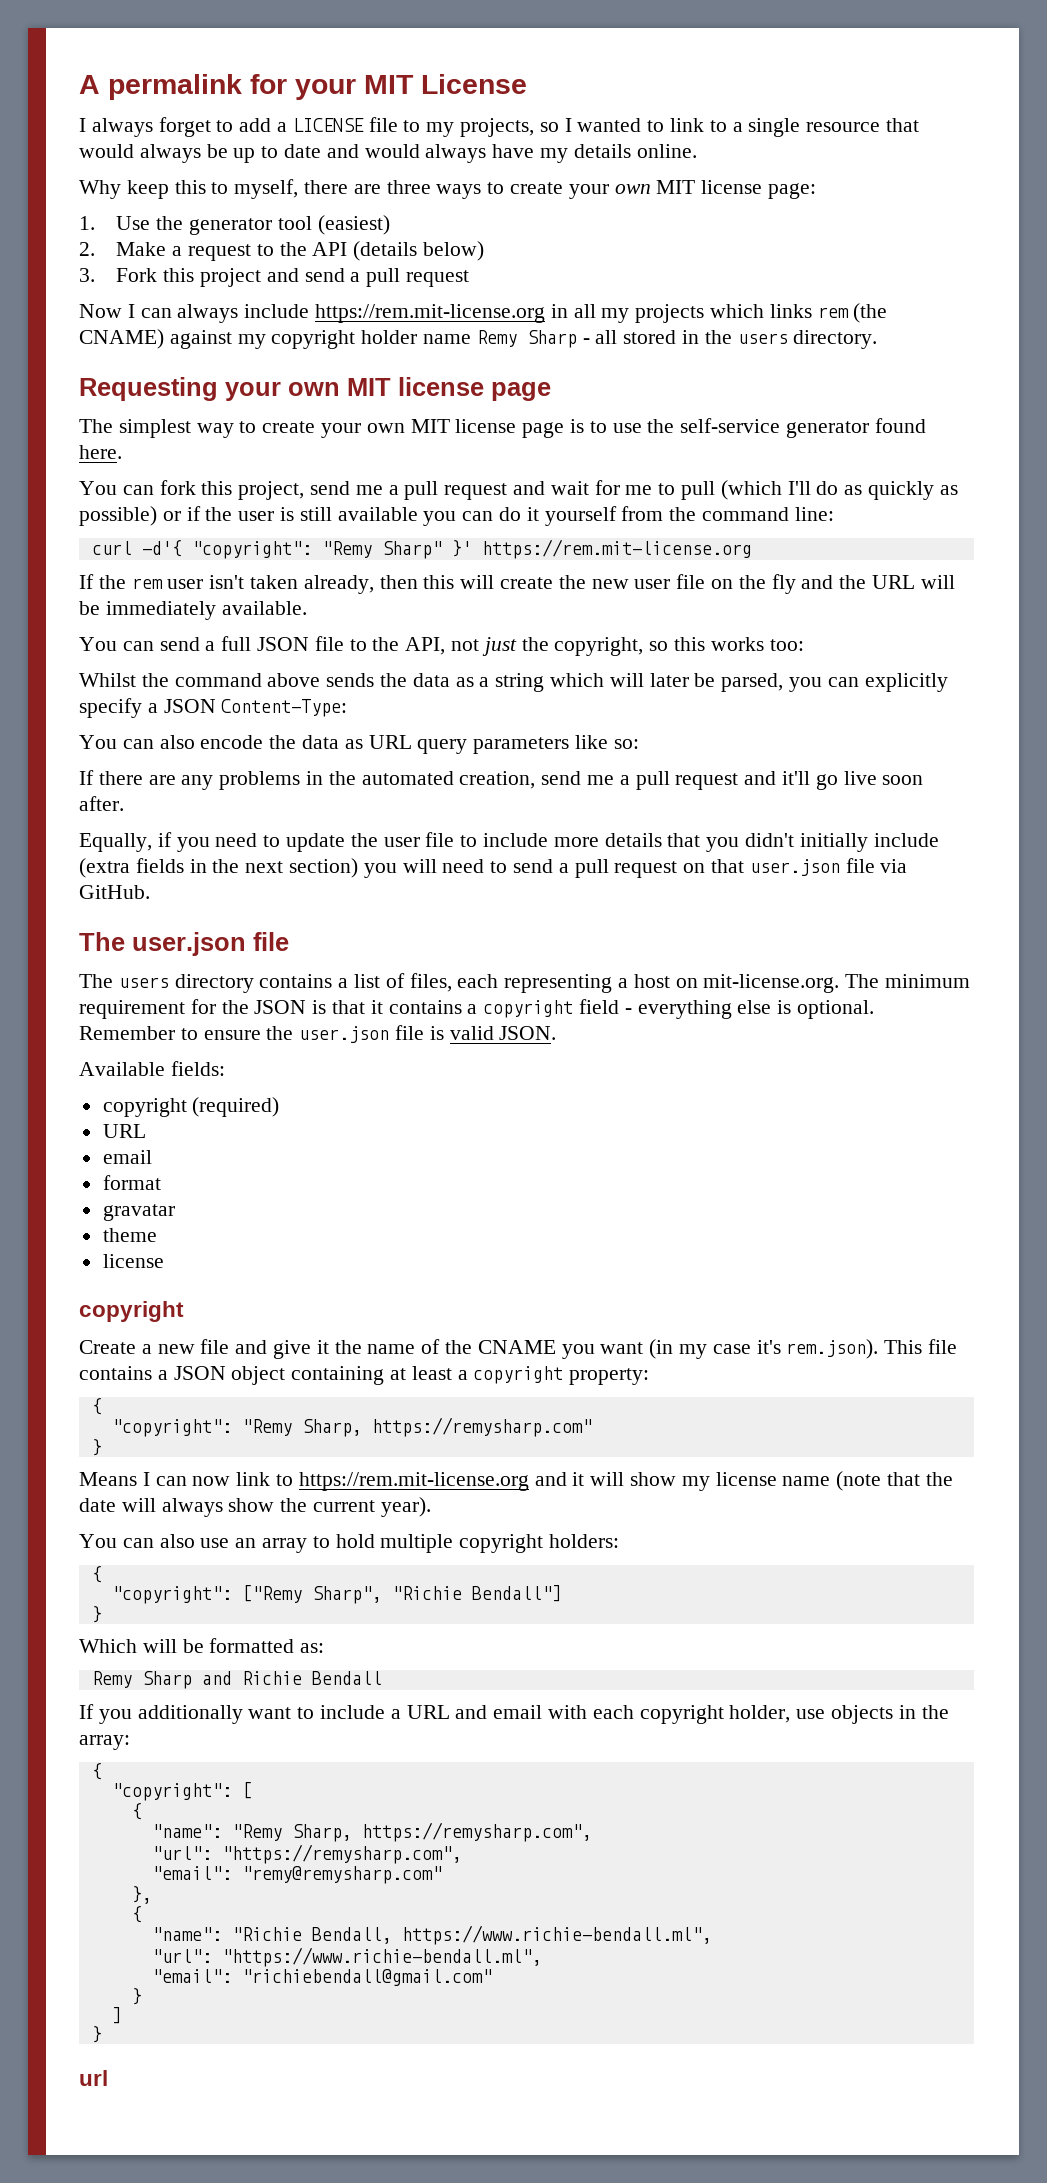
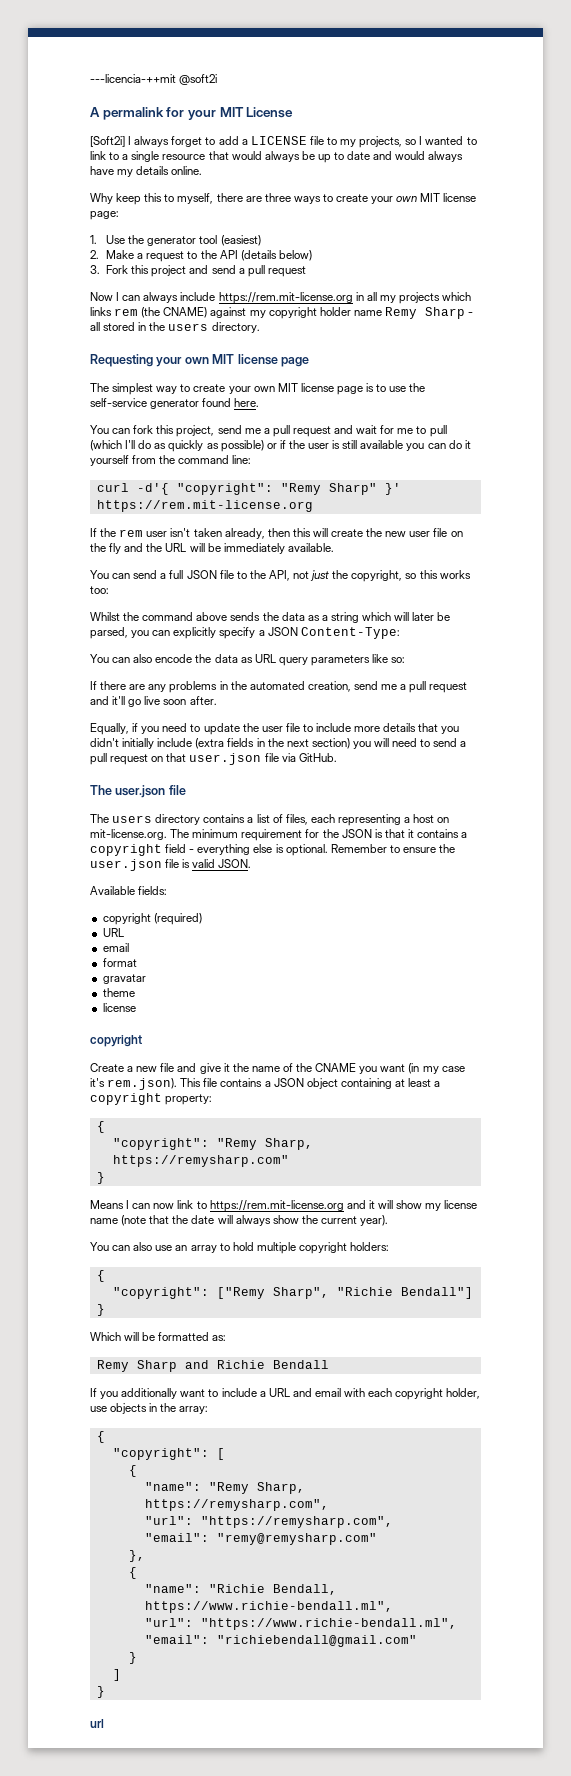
(79, 84) none -> [90,74,218,85] ---licencia-++mit @soft2i //
(527, 84) none -> [90,136,125,147] [Soft2i]

